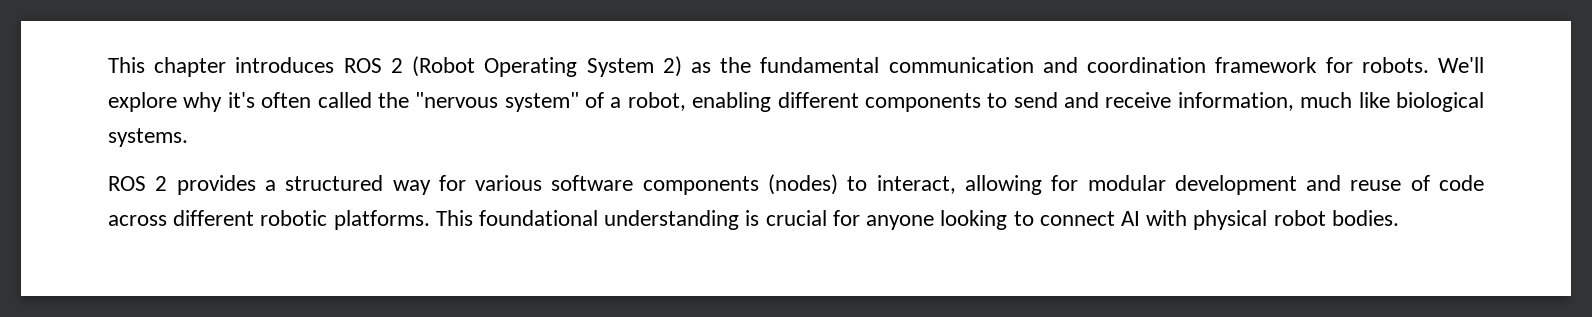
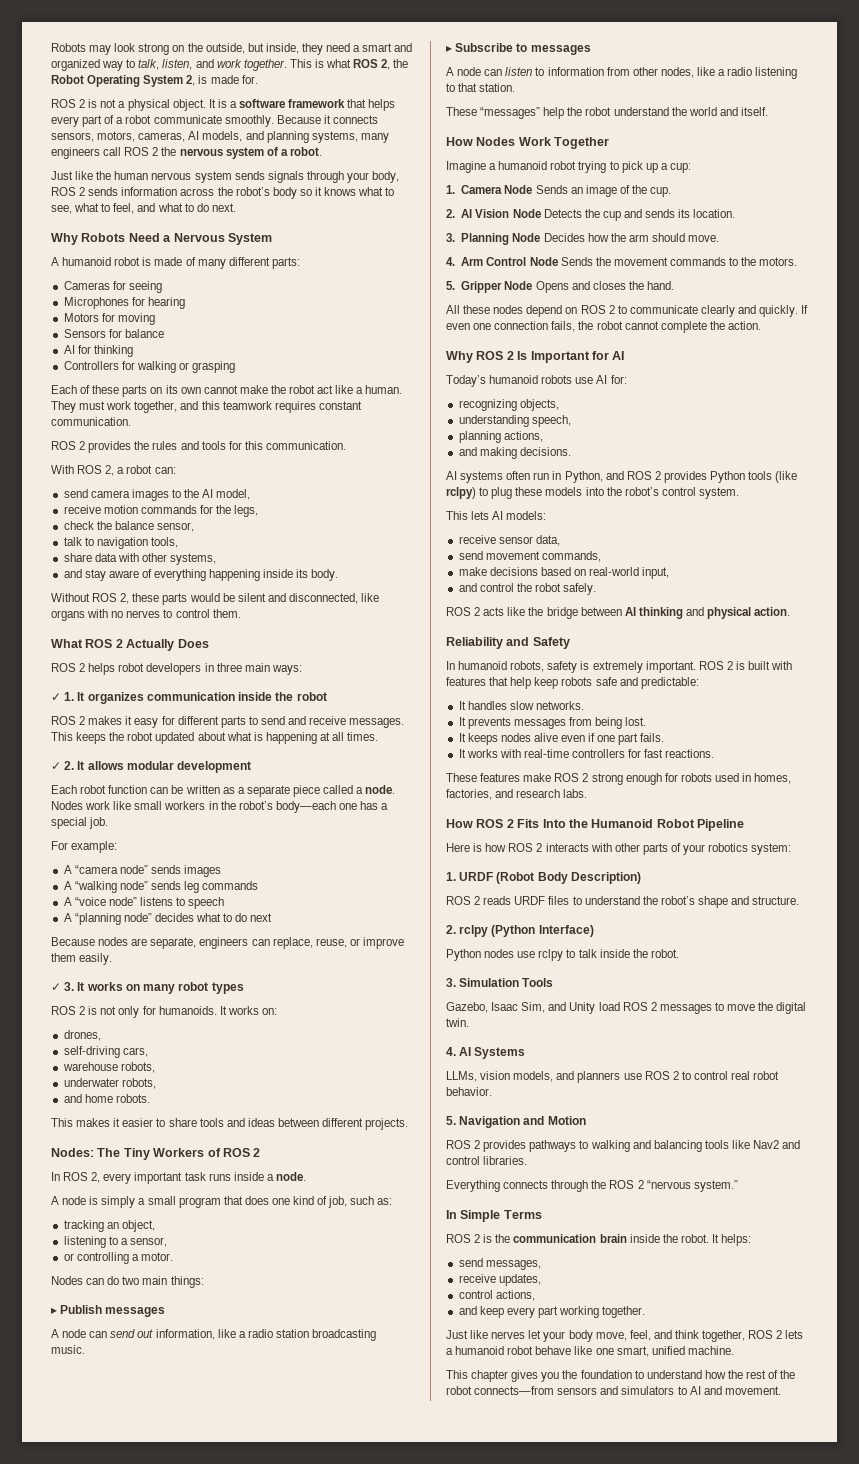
[108,56,1484,77] [108,92,1484,112] [108,128,188,147] [108,174,1484,195] [108,210,1399,230] This chapter introduces ROS 2 (Robot Operating System 2) as the fundamental communication and coordination framework for robots. We'll explore why it's often called the "nervous system" of a robot, enabling different components to send and receive information, much like biological systems. // ROS 2 provides a structured way for various software components (nodes) to interact, allowing for modular development and reuse of code across different robotic platforms. This foundational understanding is crucial for anyone looking to connect AI with physical robot bodies. -> [51,43,413,55] [51,59,409,71] [51,75,258,87] [51,99,396,111] [51,115,378,127] [51,131,389,143] [51,147,322,159] [51,171,400,183] [51,187,395,199] [51,203,236,214] [51,233,272,245] [51,257,300,269] [63,281,162,293] [63,297,185,309] [63,313,155,325] [63,329,164,338] [63,345,133,357] [63,361,236,373] [51,385,403,397] [51,401,362,413] [51,417,131,426] [51,441,346,453] [51,465,176,476] [63,489,251,501] [63,505,259,517] [63,521,194,532] [63,537,178,549] [63,553,217,565] [63,569,339,581] [51,593,380,605] [51,609,241,621] [51,639,209,651] [51,663,302,675] [51,692,327,704] [51,716,405,728] [51,732,379,744] [51,761,252,773] [51,785,396,797] [51,801,389,813] [51,817,109,829] [51,841,118,853] [63,865,222,877] [63,881,259,893] [63,897,225,909] [63,913,273,925] [51,937,404,949] [51,953,113,965] [51,982,244,994] [51,1006,277,1018] [63,1030,101,1041] [63,1046,148,1058] [62,1062,155,1073] [63,1078,156,1089] [63,1094,150,1103] [51,1118,409,1130] [51,1148,261,1160] [51,1172,306,1184] [51,1196,393,1208] [63,1220,155,1232] [63,1236,167,1248] [63,1252,173,1264] [51,1276,204,1288] [51,1305,166,1317] [51,1329,377,1341] [51,1345,85,1354] [446,43,591,55] [446,67,798,79] [446,83,516,92] [446,107,768,119] [446,137,610,149] [446,161,691,173] [446,185,672,197] [446,209,736,221] [446,233,720,245] [446,257,798,266] [446,281,674,293] [446,305,809,317] [446,321,761,333] [446,351,625,363] [446,375,627,387] [458,399,559,411] [458,415,571,427] [458,431,543,443] [458,447,571,459] [446,471,798,483] [446,487,739,499] [446,511,547,520] [458,535,560,546] [458,551,601,562] [458,567,670,579] [458,583,597,595] [446,607,791,619] [446,637,570,649] [446,661,793,673] [446,677,699,689] [458,701,584,710] [458,717,647,729] [458,733,665,745] [458,749,715,758] [446,773,792,785] [446,789,588,800] [446,819,744,831] [446,843,792,855] [446,872,641,884] [446,896,800,908] [446,925,594,937] [446,949,679,961] [446,978,554,987] [446,1002,807,1014] [446,1018,469,1027] [446,1047,526,1059] [446,1071,780,1083] [446,1087,492,1096] [446,1116,586,1128] [446,1140,801,1152] [446,1156,528,1165] [446,1180,738,1192] [446,1210,542,1222] [446,1234,752,1246] [458,1258,541,1270] [458,1274,541,1286] [458,1290,535,1301] [458,1306,646,1318] [446,1330,804,1342] [446,1346,734,1357] [446,1370,796,1382] [446,1386,781,1395] Robots may look strong on the outside, but inside, they need a smart and organized way to talk, listen, and work together. This is what ROS 2, the Robot Operating System 2, is made for. // ROS 2 is not a physical object. It is a software framework that helps every part of a robot communicate smoothly. Because it connects sensors, motors, cameras, AI models, and planning systems, many engineers call ROS 2 the nervous system of a robot. // Just like the human nervous system sends signals through your body, ROS 2 sends information across the robot’s body so it knows what to see, what to feel, and what to do next. // Why Robots Need a Nervous System // A humanoid robot is made of many different parts: // Cameras for seeing // Microphones for hearing // Motors for moving // Sensors for balance // AI for thinking // Controllers for walking or grasping // Each of these parts on its own cannot make the robot act like a human. They must work together, and this teamwork requires constant communication. // ROS 2 provides the rules and tools for this communication. // With ROS 2, a robot can: // send camera images to the AI model, // receive motion commands for the legs, // check the balance sensor, // talk to navigation tools, // share data with other systems, // and stay aware of everything happening inside its body. // Without ROS 2, these parts would be silent and disconnected, like organs with no nerves to control them. // What ROS 2 Actually Does // ROS 2 helps robot developers in three main ways: // ✓ 1. It organizes communication inside the robot // ROS 2 makes it easy for different parts to send and receive messages. This keeps the robot updated about what is happening at all times. // ✓ 2. It allows modular development // Each robot function can be written as a separate piece called a node. Nodes work like small workers in the robot’s body—each one has a special job. // For example: // A “camera node” sends images // A “walking node” sends leg commands // A “voice node” listens to speech // A “planning node” decides what to do next // Because nodes are separate, engineers can replace, reuse, or improve them easily. // ✓ 3. It works on many robot types // ROS 2 is not only for humanoids. It works on: // drones, // self-driving cars, // warehouse robots, // underwater robots, // and home robots. // This makes it easier to share tools and ideas between different projects. // Nodes: The Tiny Workers of ROS 2 // In ROS 2, every important task runs inside a node. // A node is simply a small program that does one kind of job, such as: // tracking an object, // listening to a sensor, // or controlling a motor. // Nodes can do two main things: // ▸ Publish messages // A node can send out information, like a radio station broadcasting music. // ▸ Subscribe to messages // A node can listen to information from other nodes, like a radio listening to that station. // These “messages” help the robot understand the world and itself. // How Nodes Work Together // Imagine a humanoid robot trying to pick up a cup: // 1. Camera Node Sends an image of the cup. // 2. AI Vision Node Detects the cup and sends its location. // 3. Planning Node Decides how the arm should move. // 4. Arm Control Node Sends the movement commands to the motors. // 5. Gripper Node Opens and closes the hand. // All these nodes depend on ROS 2 to communicate clearly and quickly. If even one connection fails, the robot cannot complete the action. // Why ROS 2 Is Important for AI // Today’s humanoid robots use AI for: // recognizing objects, // understanding speech, // planning actions, // and making decisions. // AI systems often run in Python, and ROS 2 provides Python tools (like rclpy) to plug these models into the robot’s control system. // This lets AI models: // receive sensor data, // send movement commands, // make decisions based on real-world input, // and control the robot safely. // ROS 2 acts like the bridge between AI thinking and physical action. // Reliability and Safety // In humanoid robots, safety is extremely important. ROS 2 is built with features that help keep robots safe and predictable: // It handles slow networks. // It prevents messages from being lost. // It keeps nodes alive even if one part fails. // It works with real-time controllers for fast reactions. // These features make ROS 2 strong enough for robots used in homes, factories, and research labs. // How ROS 2 Fits Into the Humanoid Robot Pipeline // Here is how ROS 2 interacts with other parts of your robotics system: // 1. URDF (Robot Body Description) // ROS 2 reads URDF files to understand the robot’s shape and structure. // 2. rclpy (Python Interface) // Python nodes use rclpy to talk inside the robot. // 3. Simulation Tools // Gazebo, Isaac Sim, and Unity load ROS 2 messages to move the digital twin. // 4. AI Systems // LLMs, vision models, and planners use ROS 2 to control real robot behavior. // 5. Navigation and Motion // ROS 2 provides pathways to walking and balancing tools like Nav2 and control libraries. // Everything connects through the ROS 2 “nervous system.” // In Simple Terms // ROS 2 is the communication brain inside the robot. It helps: // send messages, // receive updates, // control actions, // and keep every part working together. // Just like nerves let your body move, feel, and think together, ROS 2 lets a humanoid robot behave like one smart, unified machine. // This chapter gives you the foundation to understand how the rest of the robot connects—from sensors and simulators to AI and movement.

